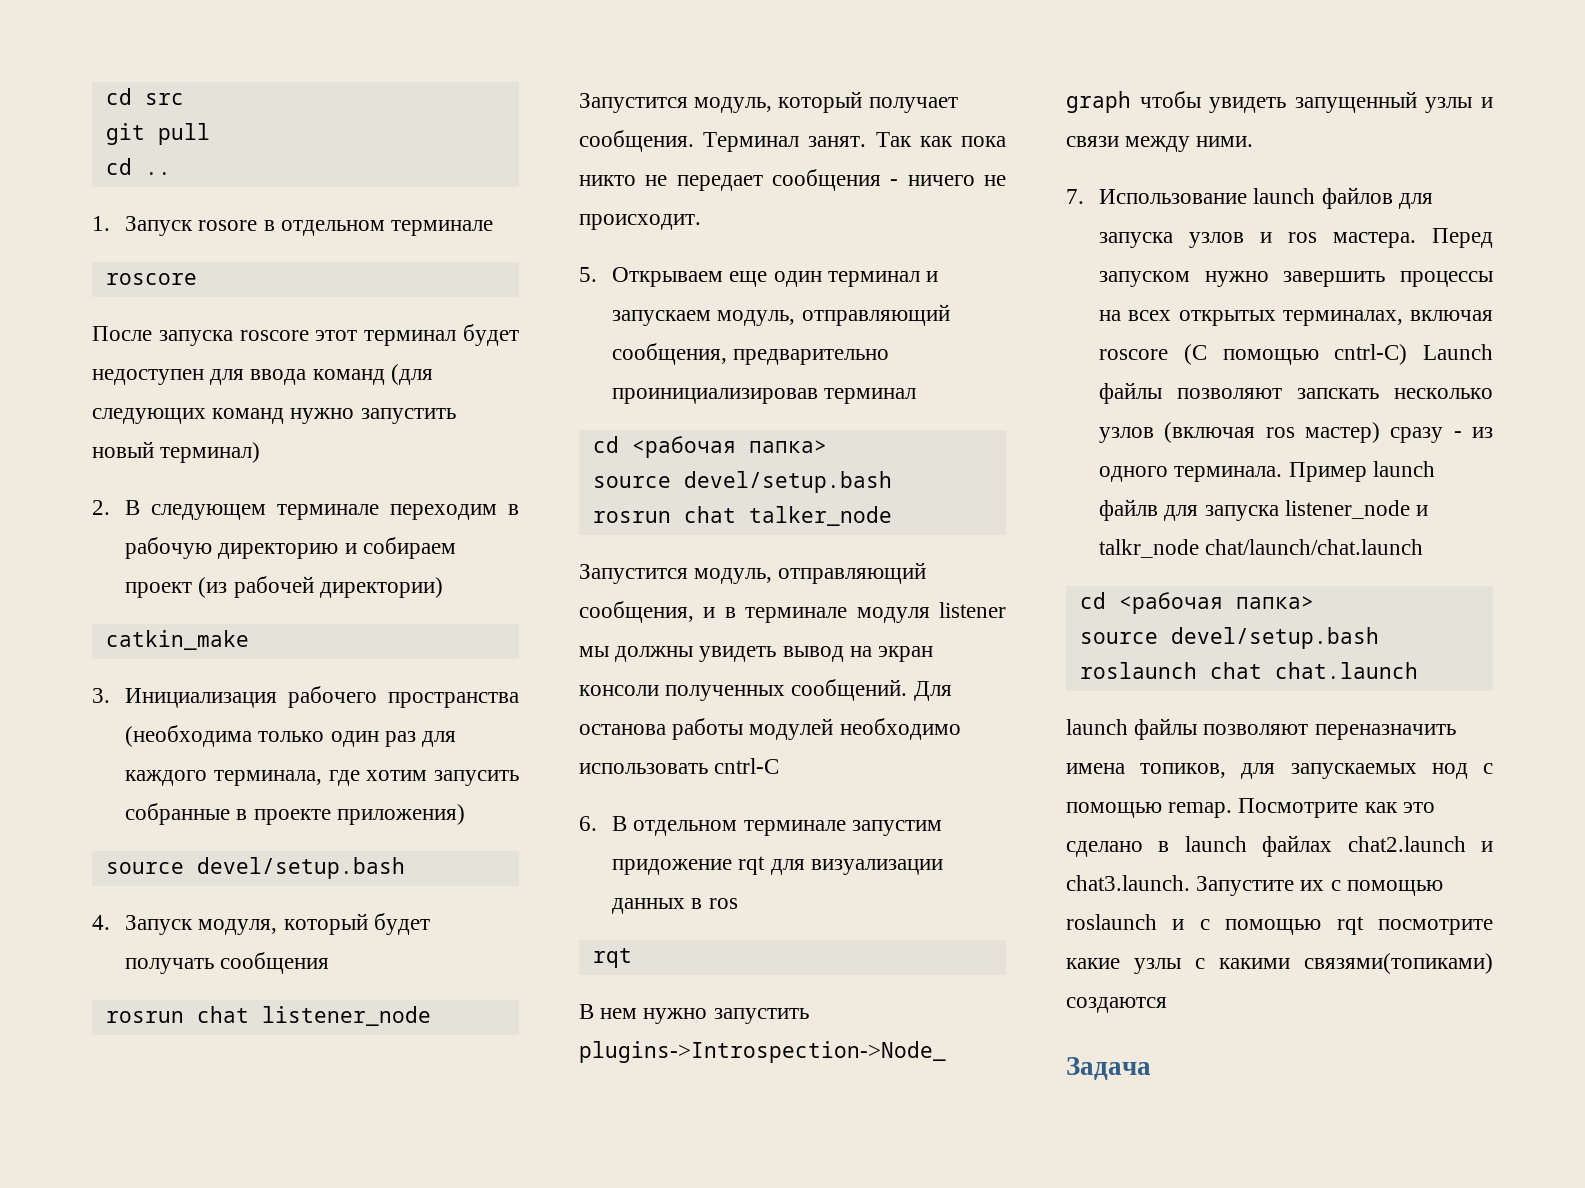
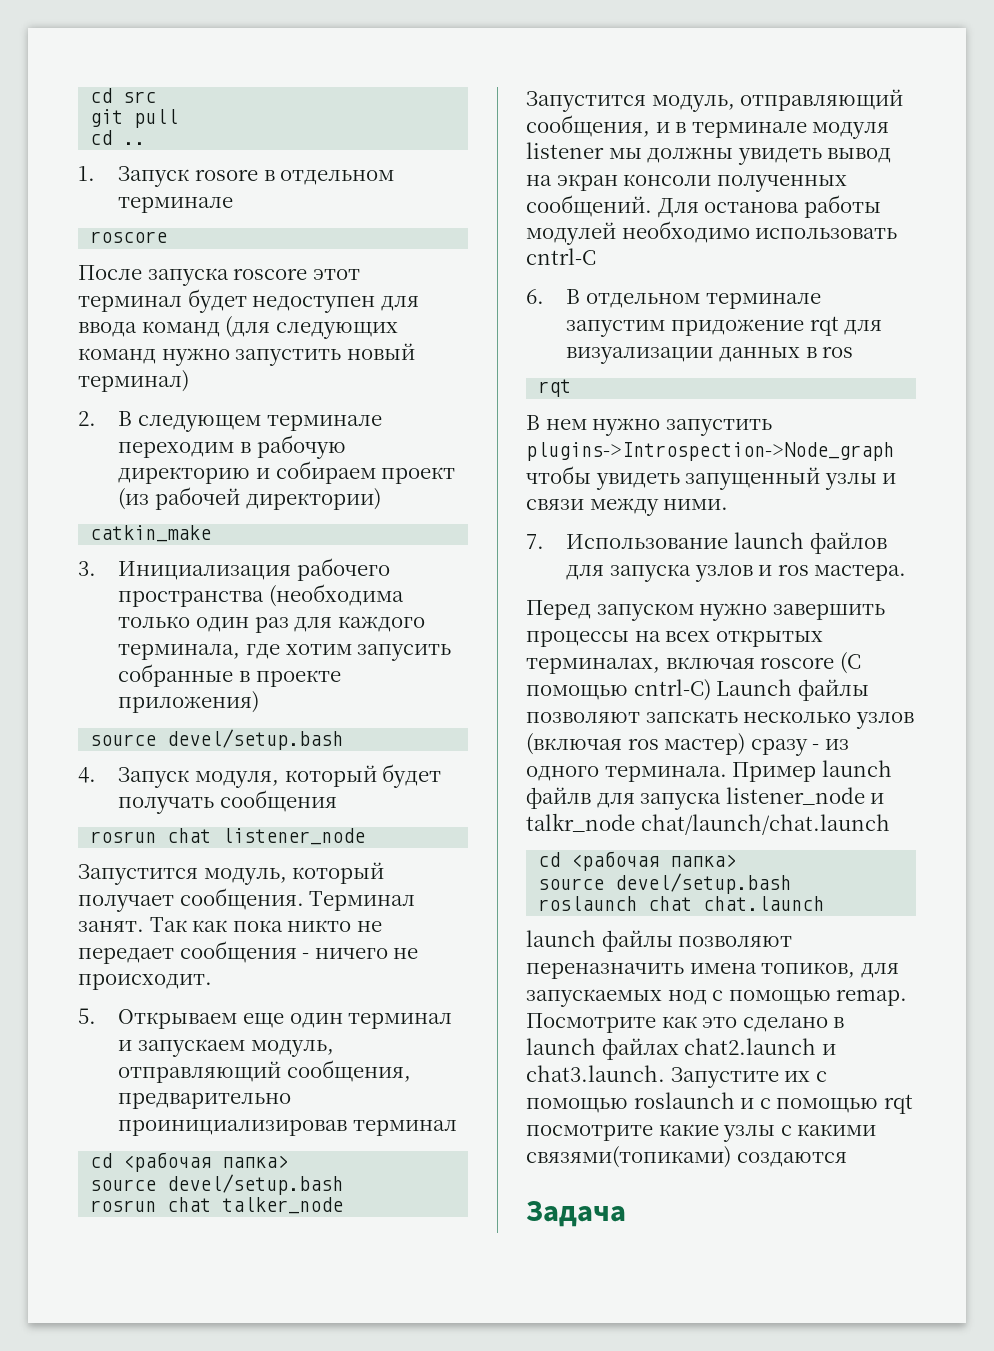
(1417, 240) none -> (907, 573) //

